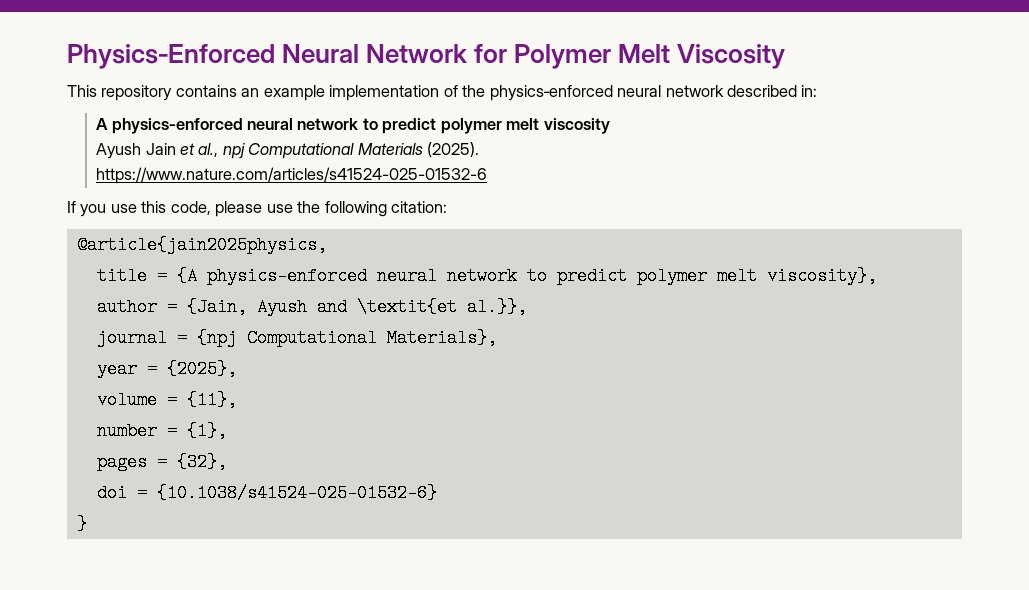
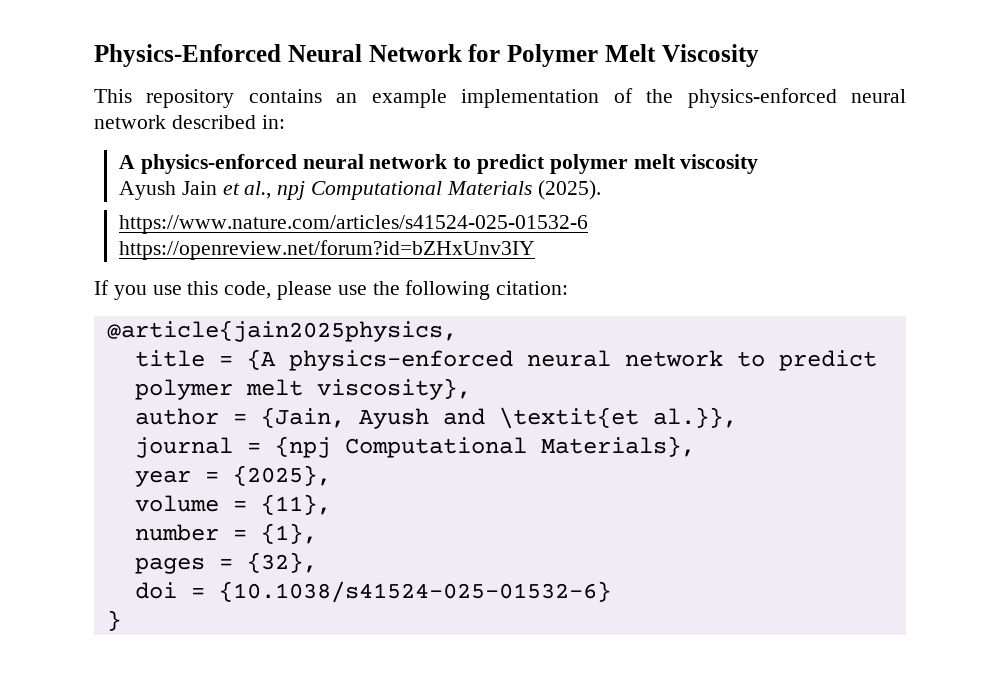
(488, 175) none -> [118,240,535,260] https://openreview.net/forum?id=bZHxUnv3IY

